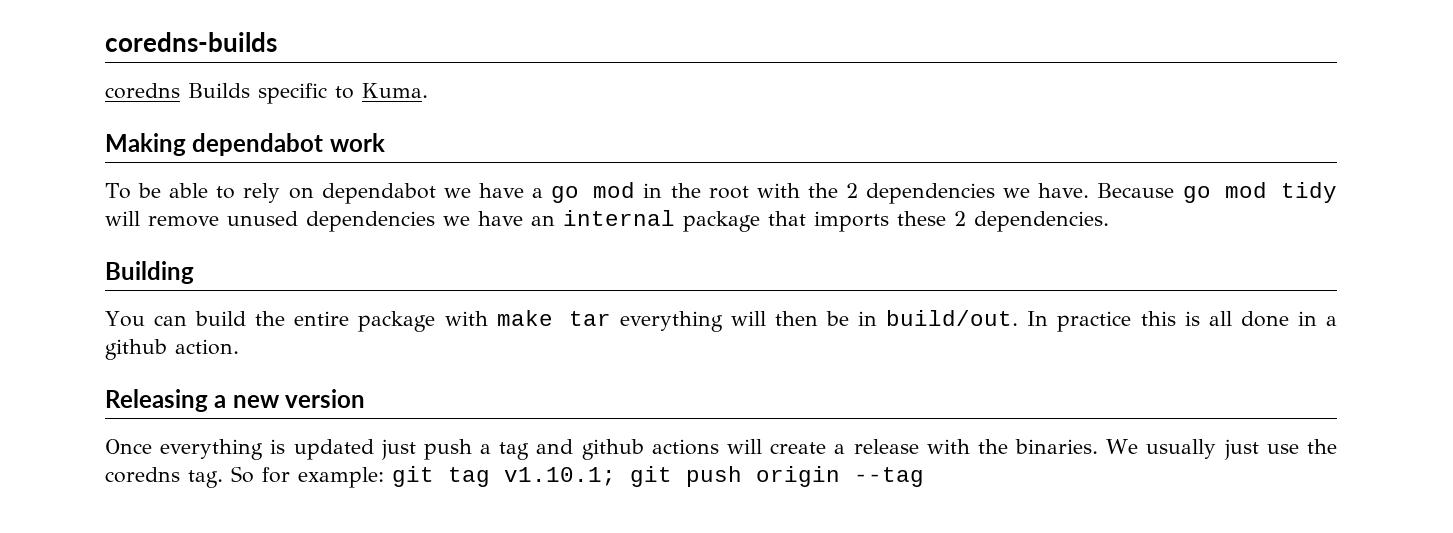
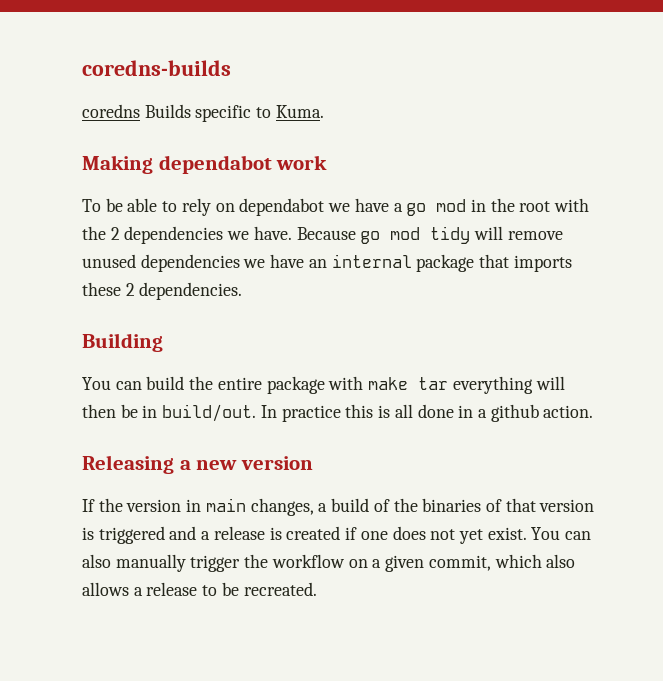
[105,439,1338,460] [105,466,924,488] Once everything is updated just push a tag and github actions will create a release with the binaries. We usually just use the coredns tag. So for example: git tag v1.10.1; git push origin --tag -> [82,498,595,516] [82,526,592,544] [82,554,576,572] [82,582,317,596] If the version in main changes, a build of the binaries of that version is triggered and a release is created if one does not yet exist. You can also manually trigger the workflow on a given commit, which also allows a release to be recreated.

